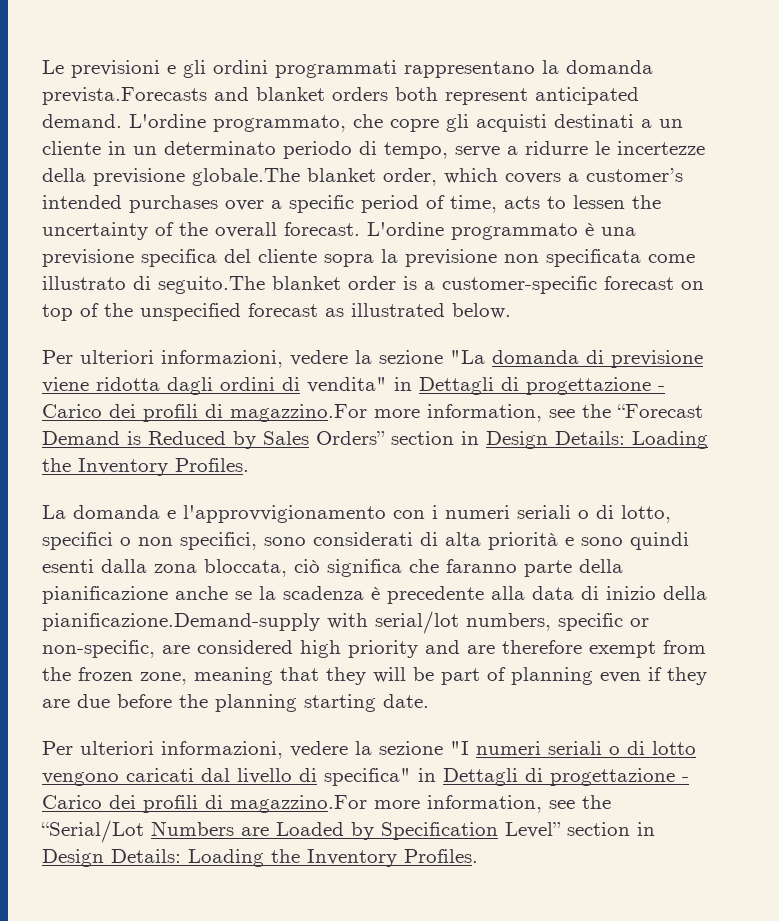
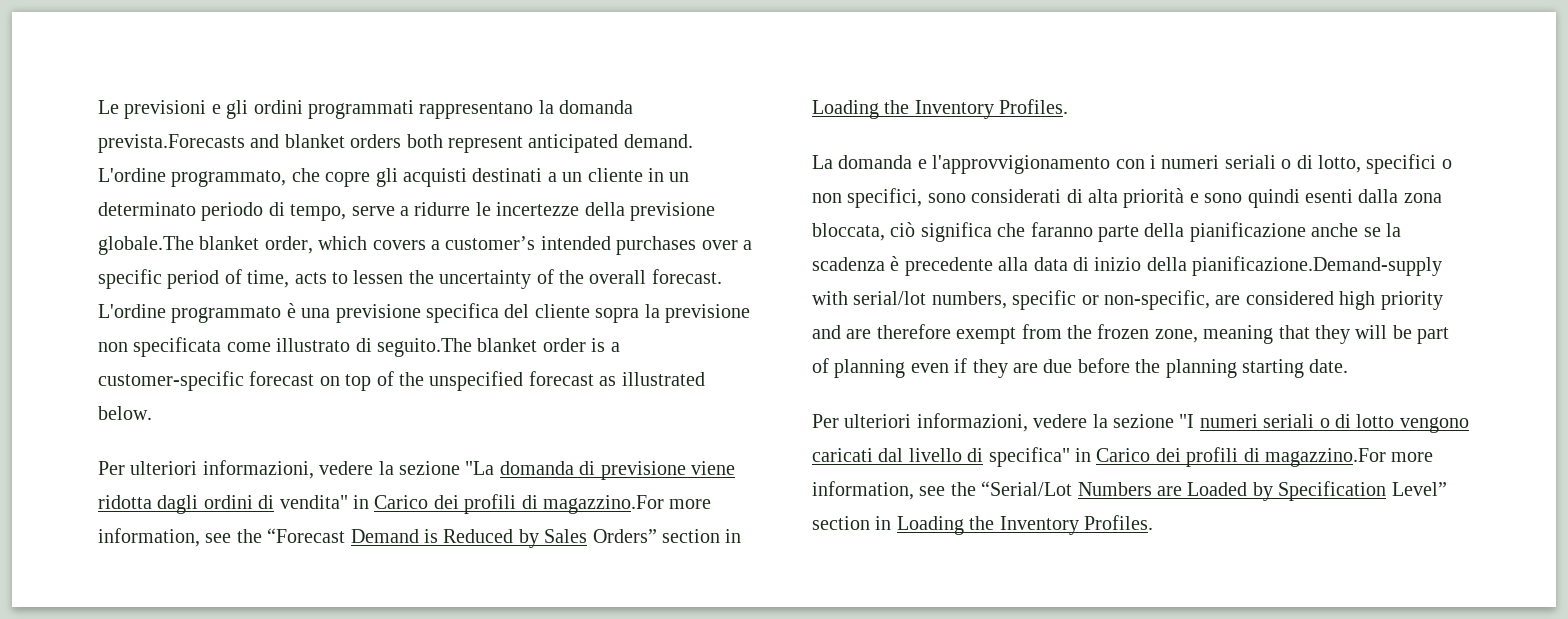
[419,377,665,395] Dettagli di progettazione - -> (369, 502) none
[486,431,625,449] Design Details: -> (742, 536) none
[443,768,689,786] Dettagli di progettazione - -> (1091, 455) none
[42,849,181,867] Design Details: -> (892, 523) none

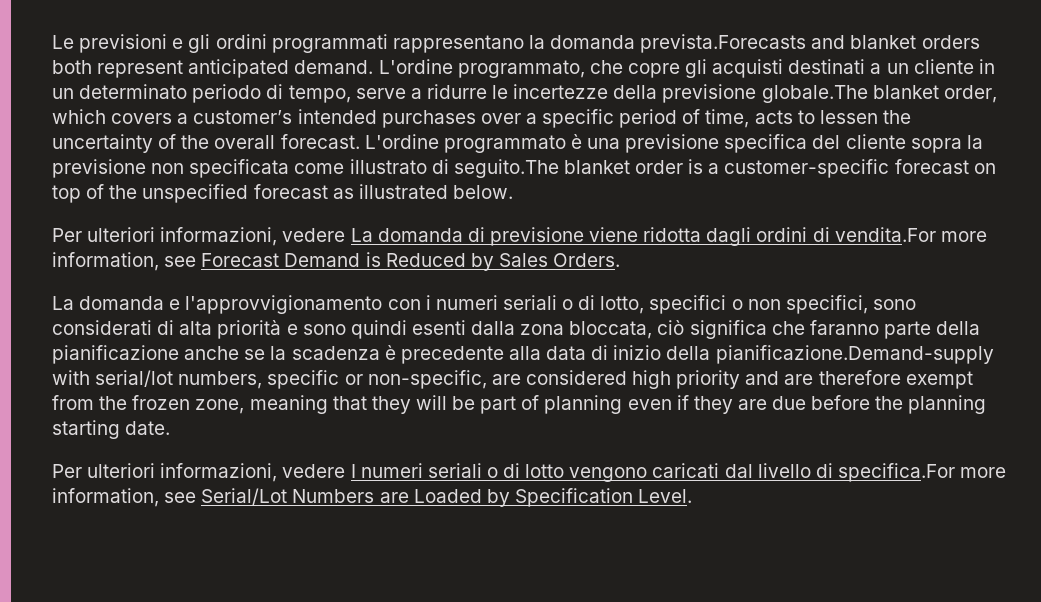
[378,461,495,475] la sezione "La -> [350,228,373,242] La
[279,494,712,514] [98,528,346,547] vendita" in Carico dei profili di magazzino.For more information, see the “Forecast -> [834,227,987,242] [52,252,280,271] vendita.For more information, see Forecast
[592,529,742,543] [812,99,1069,119] Orders” section in Loading the Inventory Profiles. -> [553,253,621,267] Orders.
[1092,414,1195,428] la sezione "I -> [350,464,356,478] I
[988,447,1434,467] [812,481,1073,500] specifica" in Carico dei profili di magazzino.For more information, see the “Serial/Lot -> [837,463,1007,482] [52,488,288,507] specifica.For more information, see Serial/Lot
[1391,482,1447,496] [812,515,1153,535] Level” section in Loading the Inventory Profiles. -> [638,489,693,503] Level.

